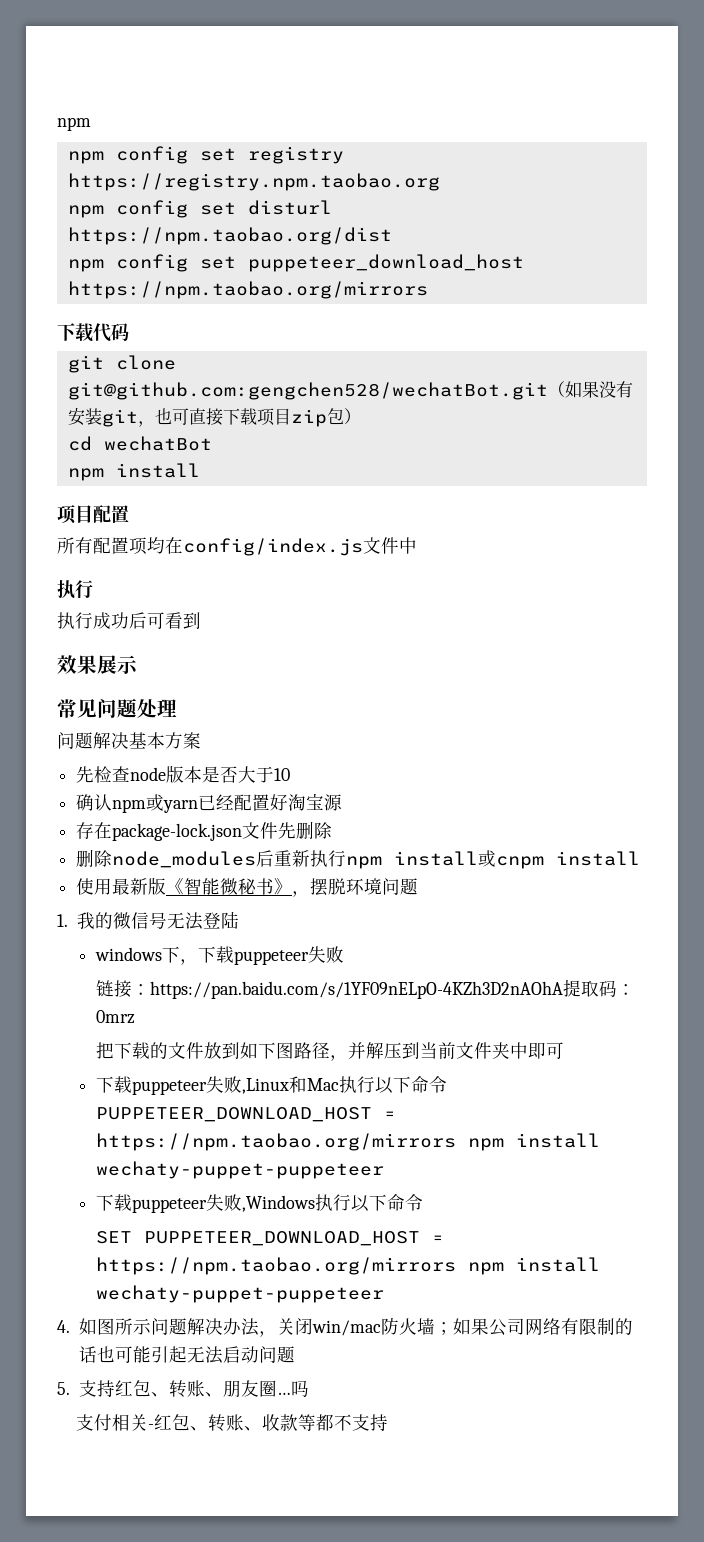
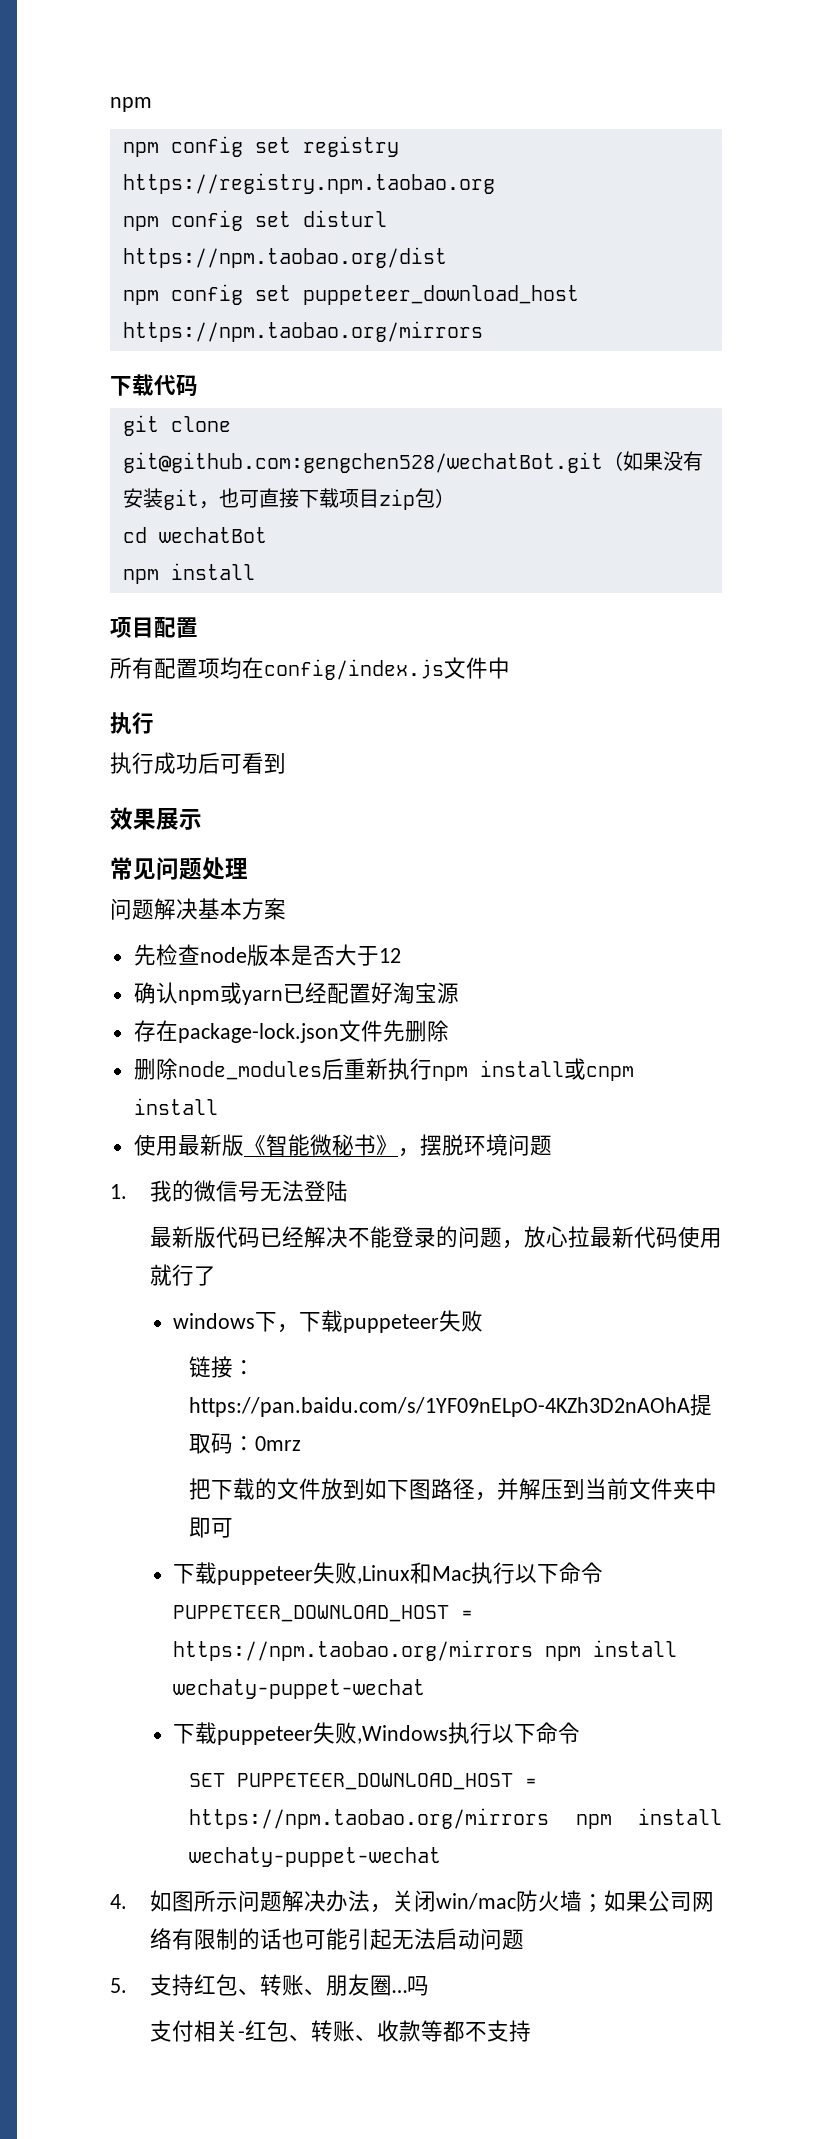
[274,768,291,781] 10 -> [378,948,401,963] 12
(239, 920) none -> [149,1226,722,1249] [149,1264,216,1286] // 最新版代码已经解决不能登录的问题，放心拉最新代码使用就行了
[95,1161,384,1179] wechaty-puppet-puppeteer -> [173,1679,426,1699] wechaty-puppet-wechat
[95,1285,384,1303] wechaty-puppet-puppeteer -> [189,1847,442,1867] wechaty-puppet-wechat

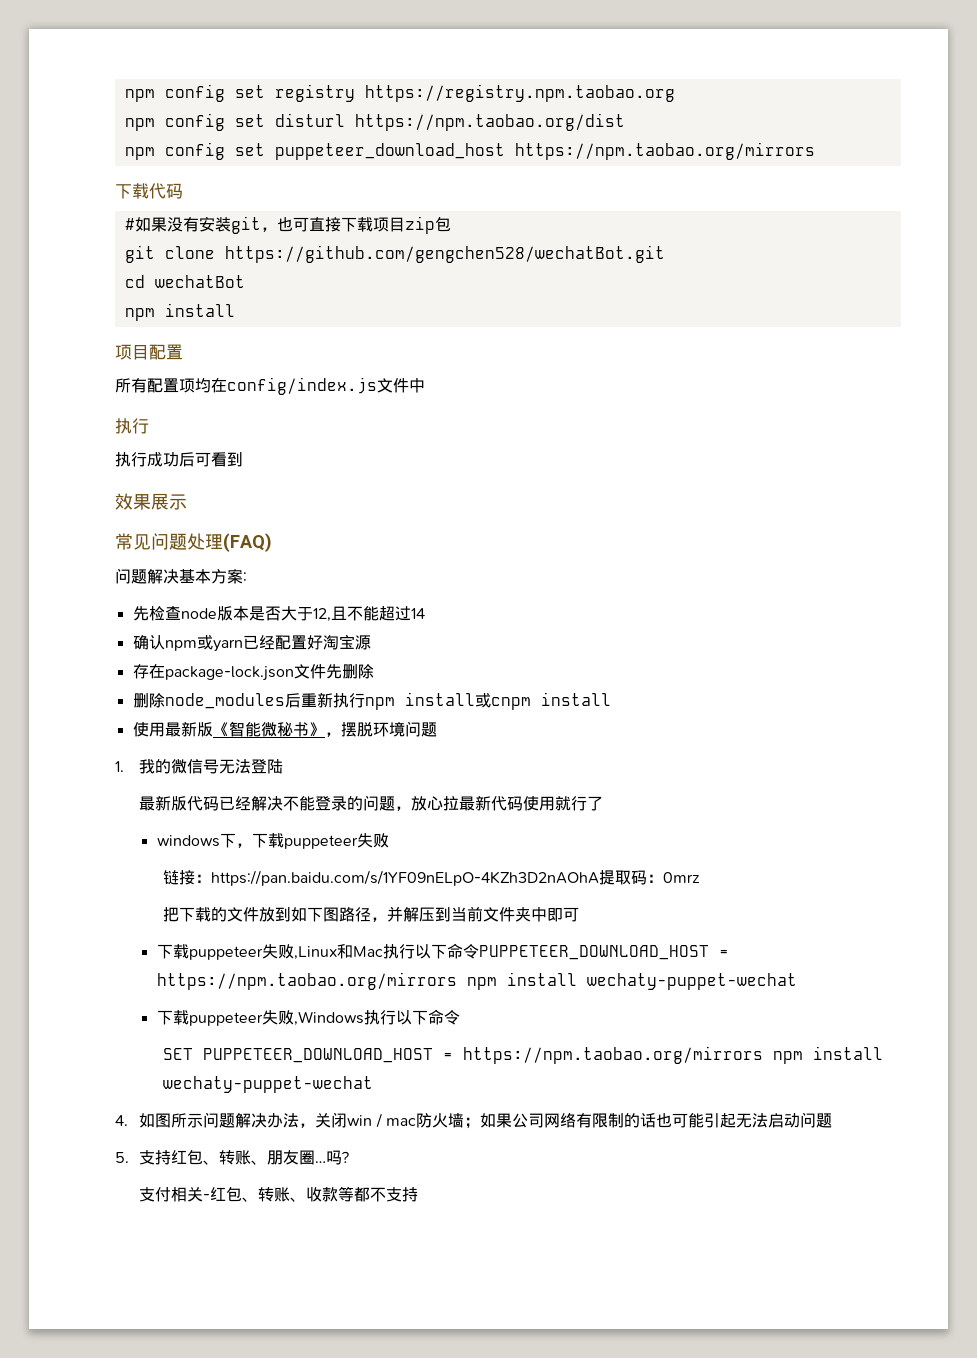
[110,97,152,112] [122,142,159,157] npm // npm -> [124,89,155,102] npm
[122,415,231,436] [122,451,623,473] git clone git@github.com:gengchen528/wechatBot.git（ -> [124,218,135,230] #
[434,488,455,508] ） -> [124,245,665,263] // git clone https://github.com/gengchen528/wechatBot.git
(248, 868) none -> [223,533,272,552] (FAQ)
(286, 909) none -> [243,572,247,582] :
[378,948,401,963] 12 -> [312,606,425,622] 12,且不能超过14
[435,1893,516,1910] win/mac -> [347,1113,416,1128] win / mac
(429, 1985) none -> [341,1151,350,1163] ?

